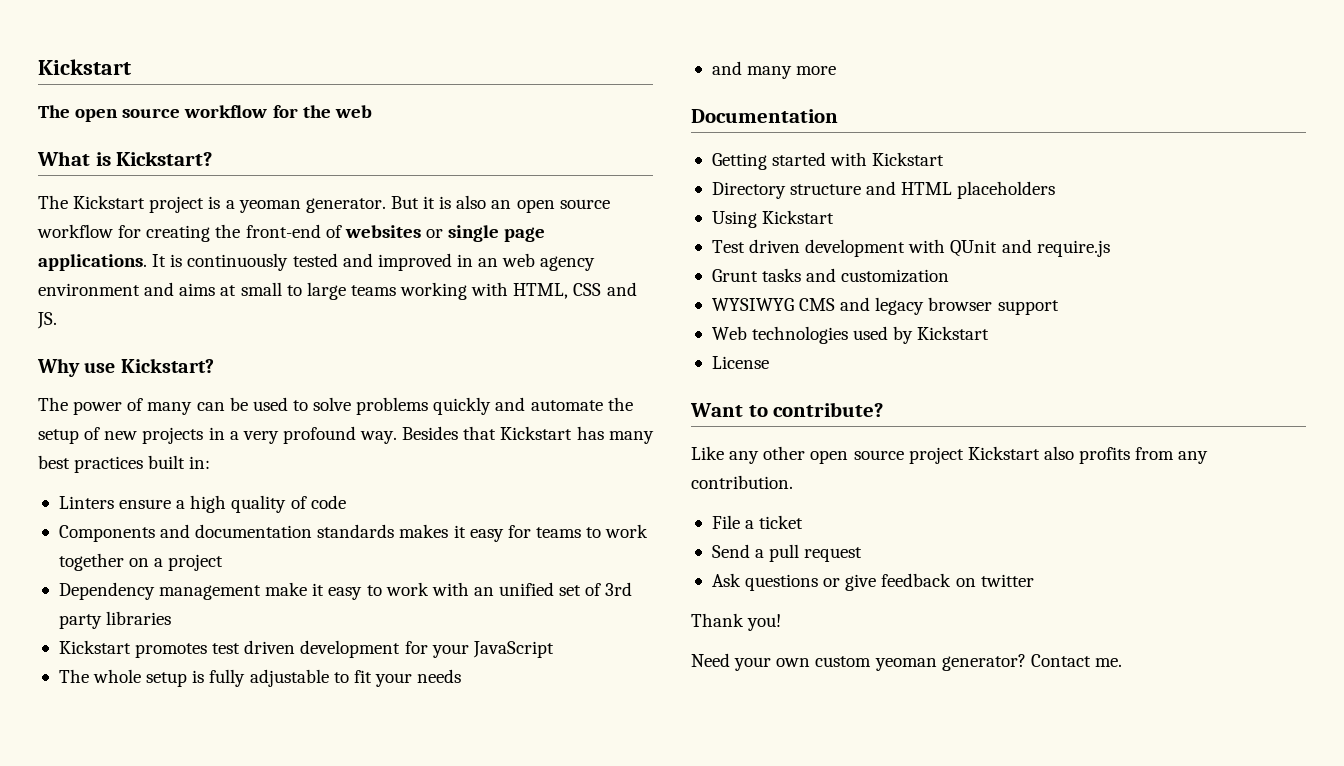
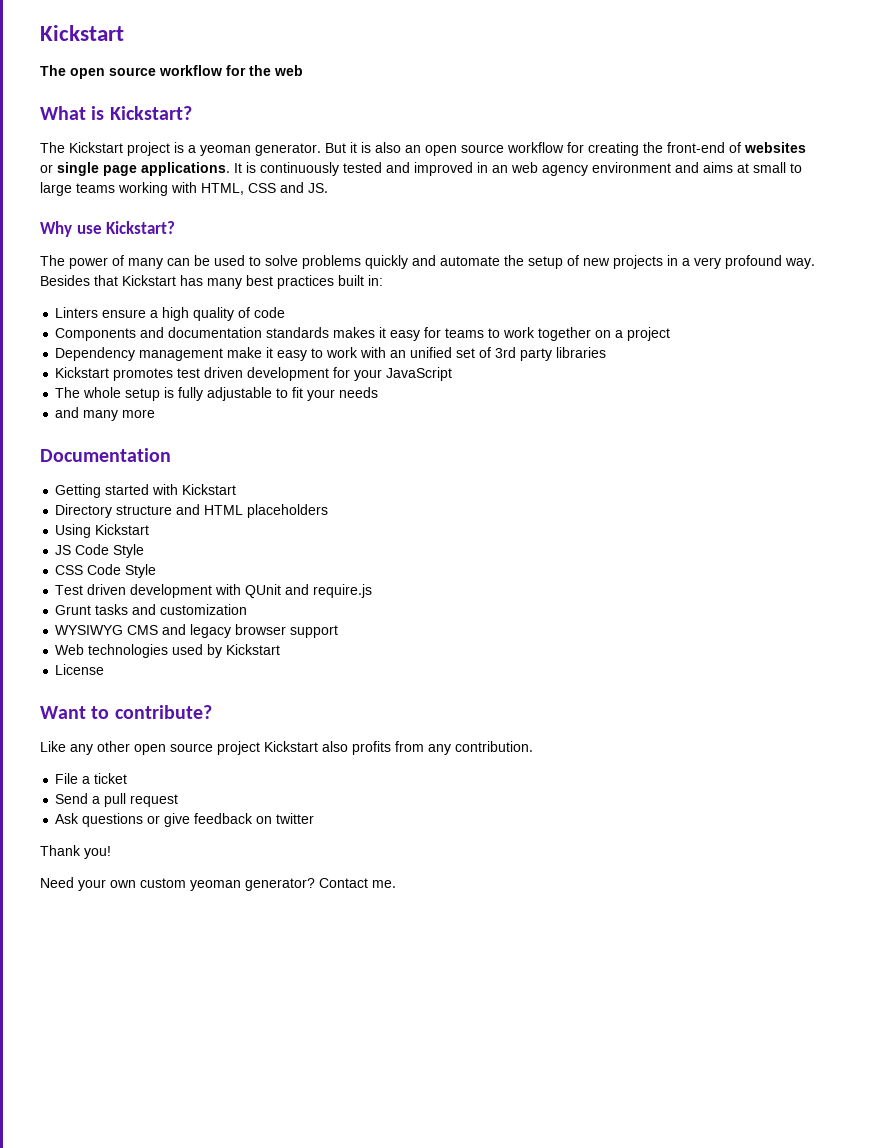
(835, 217) none -> [55,544,145,558] [55,564,157,578] // JS Code Style // CSS Code Style

